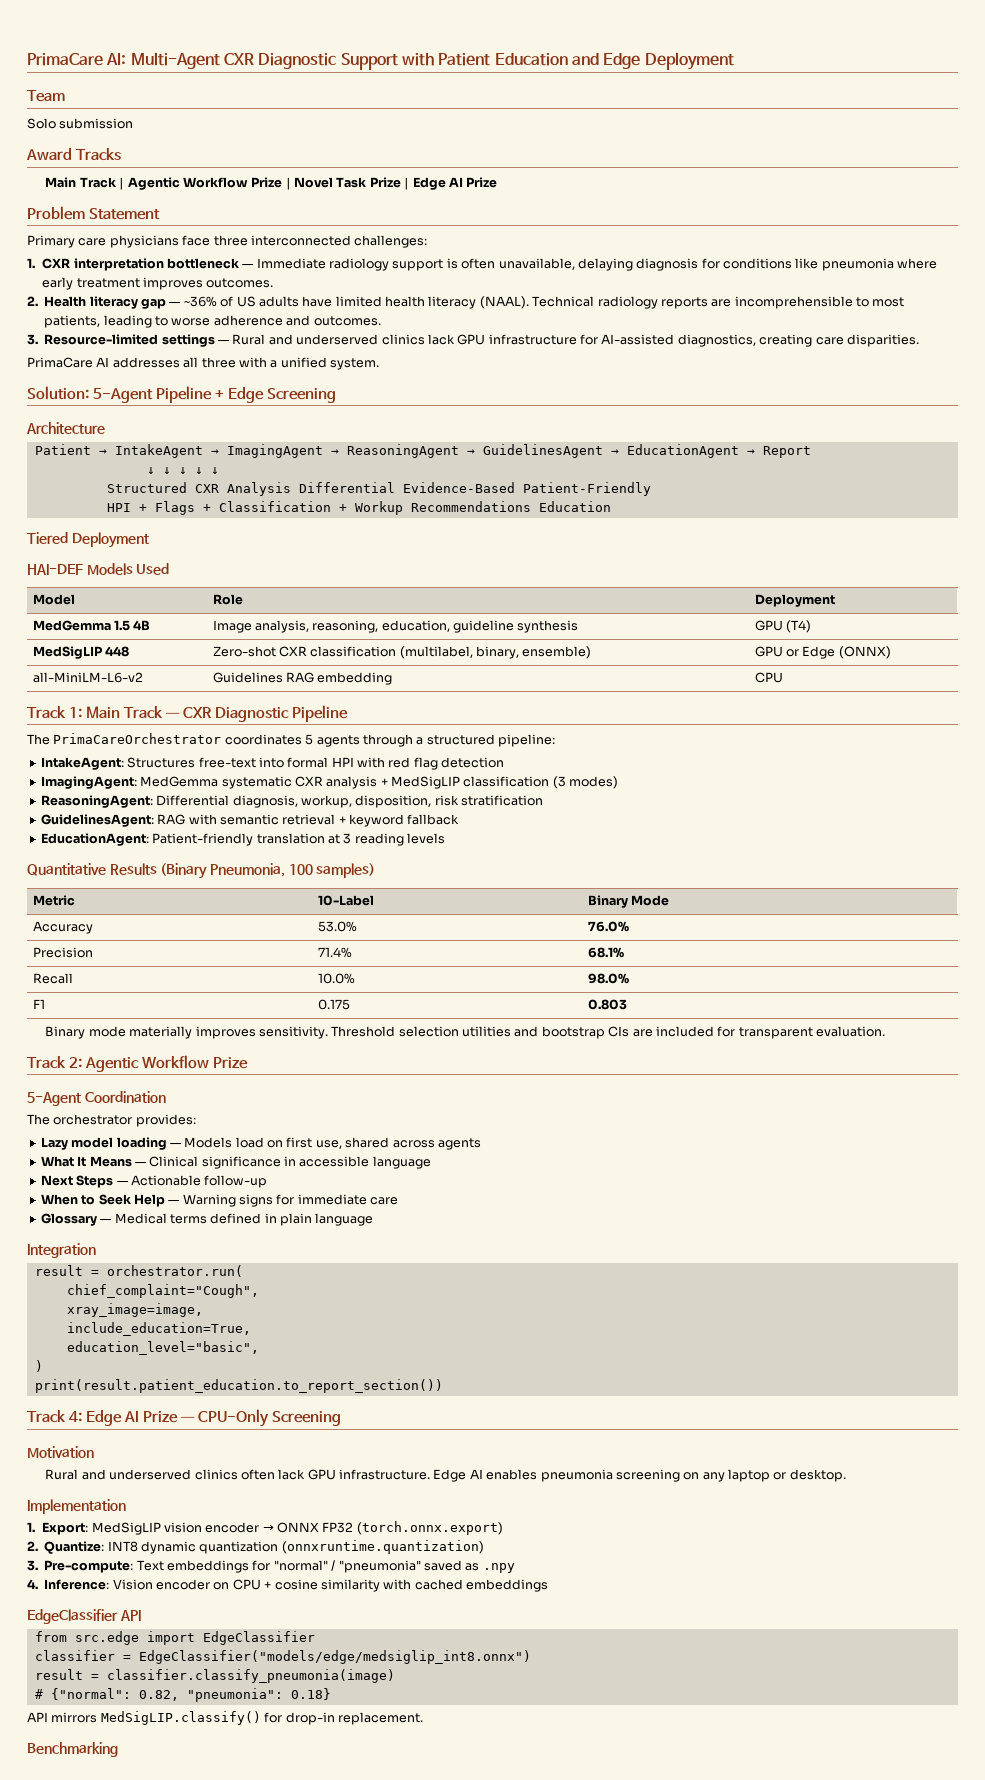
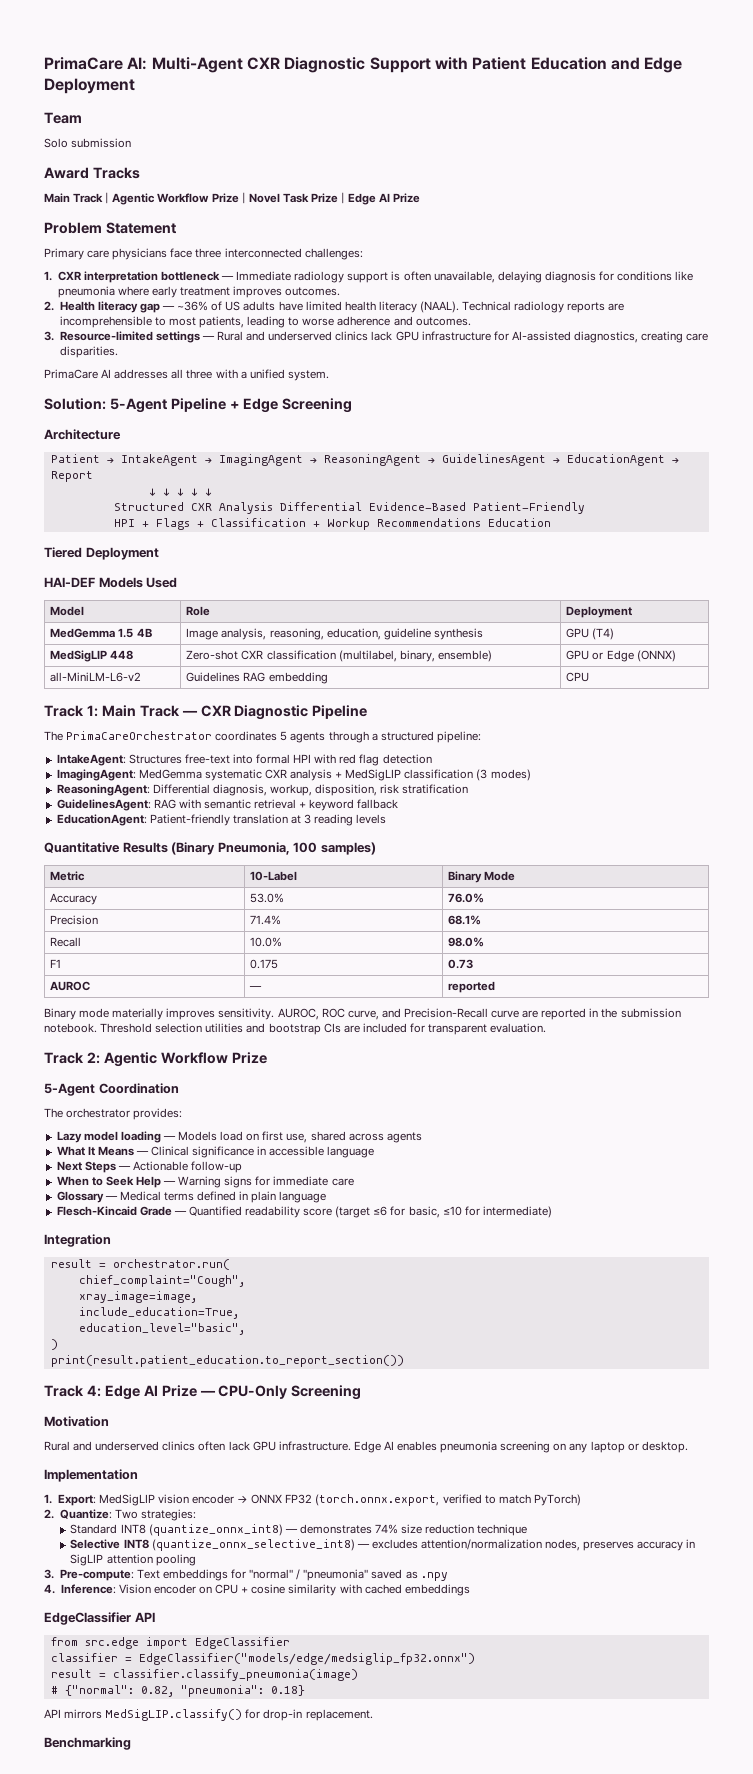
[587,999,627,1010] 0.803 -> [448,959,474,969] [50,981,91,991] [249,986,263,990] [448,981,496,993] 0.73 // AUROC | — | reported
(328, 1032) none -> [277,1008,681,1020] [44,1023,97,1033] AUROC, ROC curve, and Precision-Recall curve are reported in the submission notebook.
(374, 1219) none -> [56,1206,552,1218] // Flesch-Kincaid Grade — Quantified readability score (target ≤6 for basic, ≤10 for intermediate)
[356,1521,503,1535] [27,1540,484,1554] (torch.onnx.export) // 2. Quantize: INT8 dynamic quantization (onnxruntime.quantization) -> [315,1494,581,1506] [44,1509,196,1521] [70,1524,528,1536] [70,1539,696,1551] [70,1554,196,1566] (torch.onnx.export, verified to match PyTorch) // 2. Quantize: Two strategies: // Standard INT8 (quantize_onnx_int8) — demonstrates 74% size reduction technique // Selective INT8 (quantize_onnx_selective_int8) — excludes attention/normalization nodes, preserves accuracy in SigLIP attention pooling
[138,1650,531,1664] EdgeClassifier("models/edge/medsiglip_int8.onnx") -> [138,1653,475,1665] EdgeClassifier("models/edge/medsiglip_fp32.onnx")

